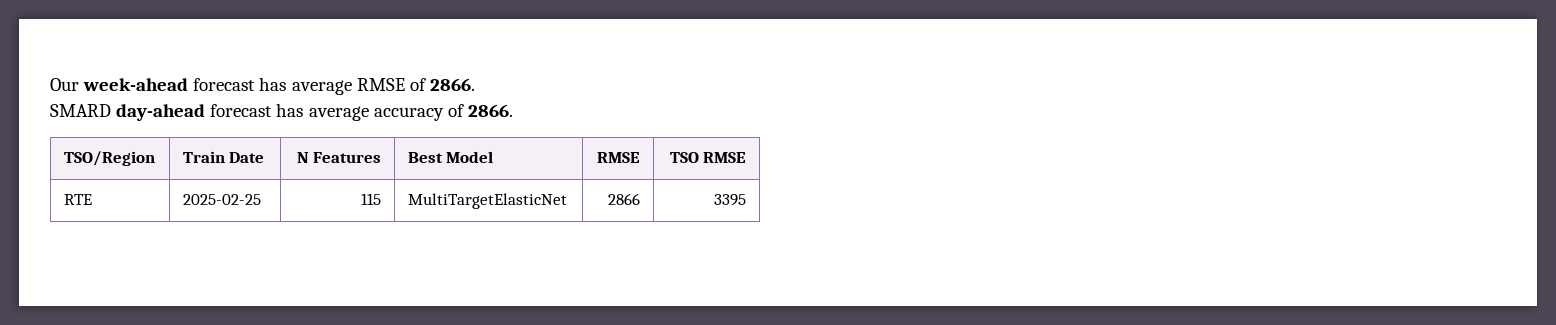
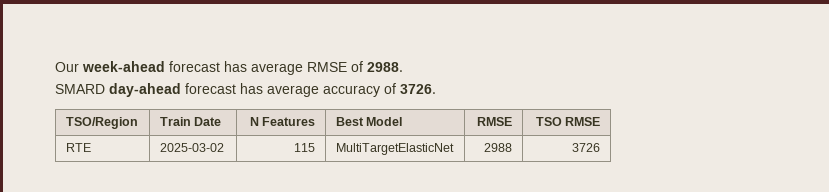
[429,78,475,91] 2866. -> [367,62,403,72] 2988.
[467,104,513,117] 2866. -> [400,84,436,94] 3726.
[182,194,261,205] 2025-02-25 -> [159,143,224,152] 2025-03-02
[608,193,641,205] [714,194,747,206] 2866 | 3395 -> [484,143,513,152] [572,143,601,152] 2988 | 3726

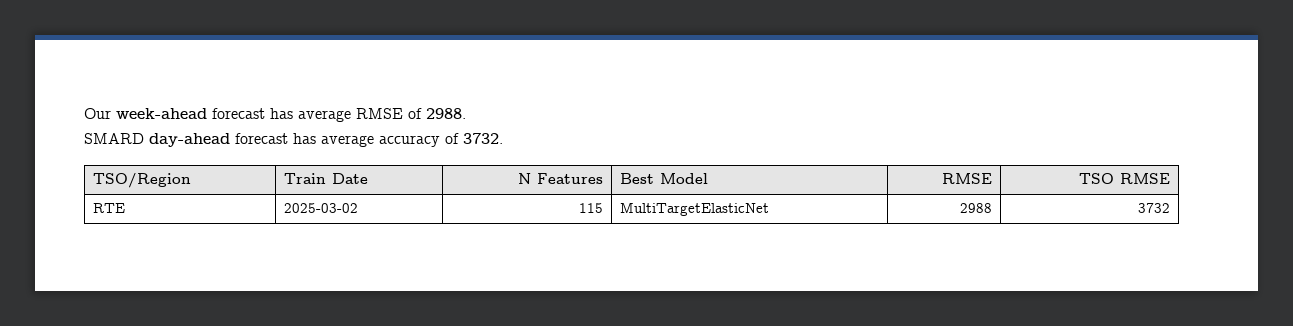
[400,84,436,94] 3726. -> [463,133,503,144] 3732.
[572,143,601,152] 3726 -> [1138,203,1171,213] 3732

